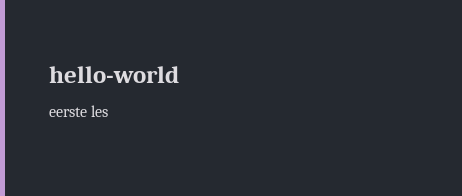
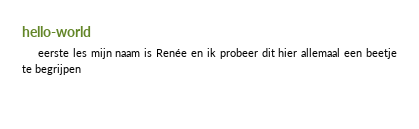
(109, 111) none -> [90,48,398,59] [22,64,81,75] mijn naam is Renée en ik probeer dit hier allemaal een beetje te begrijpen

